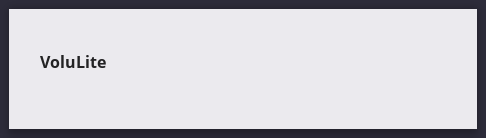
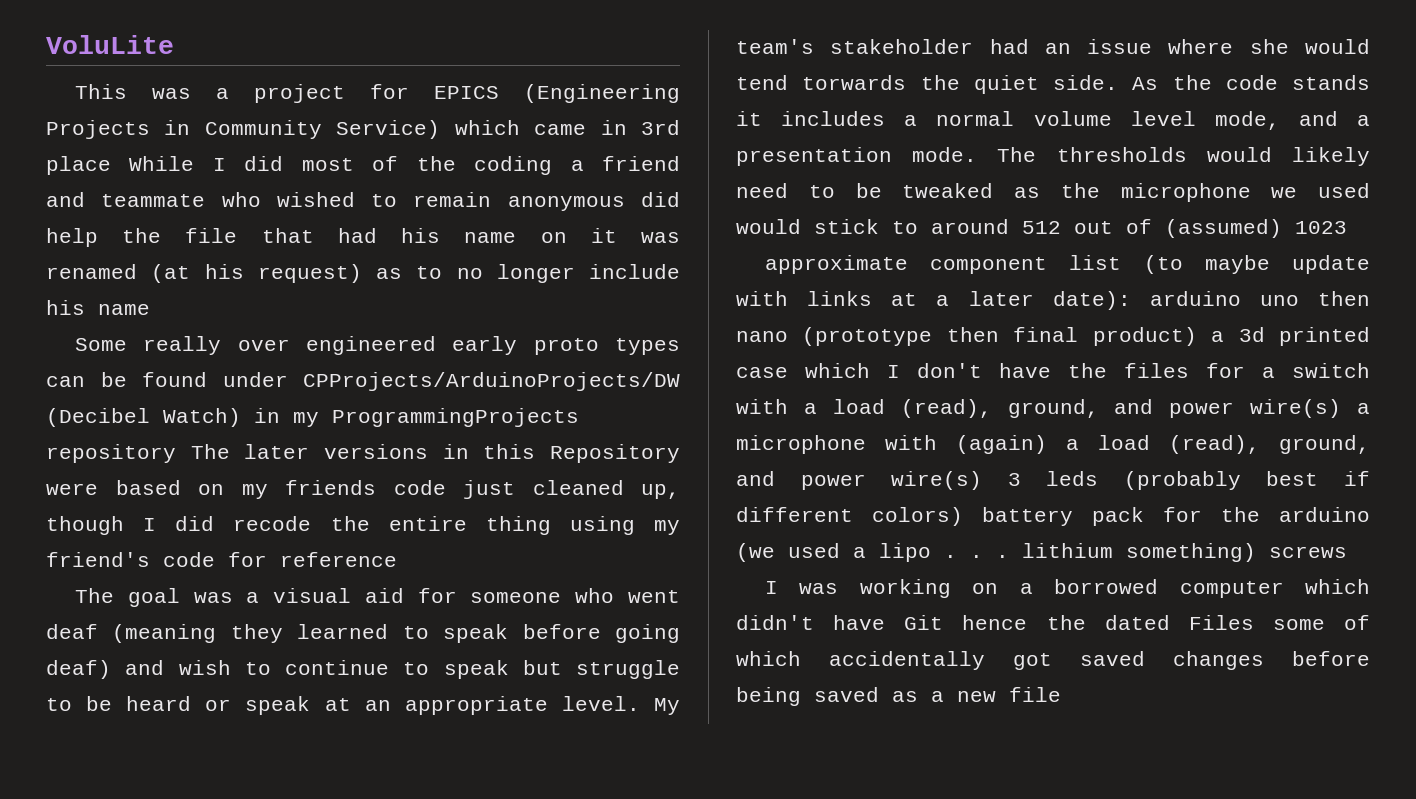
(106, 61) none -> [74,84,680,103] [46,120,681,139] [46,156,681,175] [46,192,680,211] [46,228,680,247] [46,264,680,283] [46,300,150,315] [74,336,680,355] [46,372,680,391] [46,408,579,427] [46,444,680,463] [46,480,680,499] [46,516,680,535] [46,552,397,567] [74,588,680,607] [46,624,681,643] [46,660,680,679] [46,696,680,715] [736,39,1370,54] [736,75,1370,94] [736,111,1370,130] [736,147,1370,166] [736,183,1370,202] [736,219,1347,238] [764,255,1370,274] [736,291,1370,310] [736,327,1370,346] [736,363,1370,378] [736,399,1370,418] [736,435,1370,454] [736,471,1370,490] [736,507,1370,526] [736,543,1347,562] [764,579,1370,598] [736,615,1370,630] [736,651,1370,670] [736,687,1061,706] // This was a project for EPICS (Engineering Projects in Community Service) which came in 3rd place While I did most of the coding a friend and teammate who wished to remain anonymous did help the file that had his name on it was renamed (at his request) as to no longer include his name // Some really over engineered early proto types can be found under CPProjects/ArduinoProjects/DW (Decibel Watch) in my ProgrammingProjects repository The later versions in this Repository were based on my friends code just cleaned up, though I did recode the entire thing using my friend's code for reference // The goal was a visual aid for someone who went deaf (meaning they learned to speak before going deaf) and wish to continue to speak but struggle to be heard or speak at an appropriate level. My team's stakeholder had an issue where she would tend torwards the quiet side. As the code stands it includes a normal volume level mode, and a presentation mode. The thresholds would likely need to be tweaked as the microphone we used would stick to around 512 out of (assumed) 1023 // approximate component list (to maybe update with links at a later date): arduino uno then nano (prototype then final product) a 3d printed case which I don't have the files for a switch with a load (read), ground, and power wire(s) a microphone with (again) a load (read), ground, and power wire(s) 3 leds (probably best if different colors) battery pack for the arduino (we used a lipo . . . lithium something) screws // I was working on a borrowed computer which didn't have Git hence the dated Files some of which accidentally got saved changes before being saved as a new file

